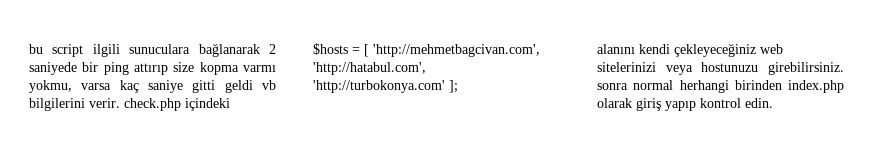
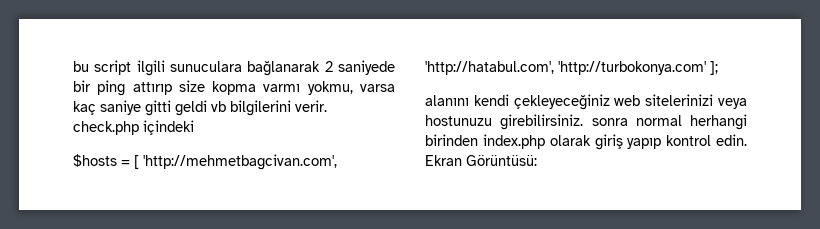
(773, 103) none -> [425,155,537,166] Ekran Görüntüsü:

